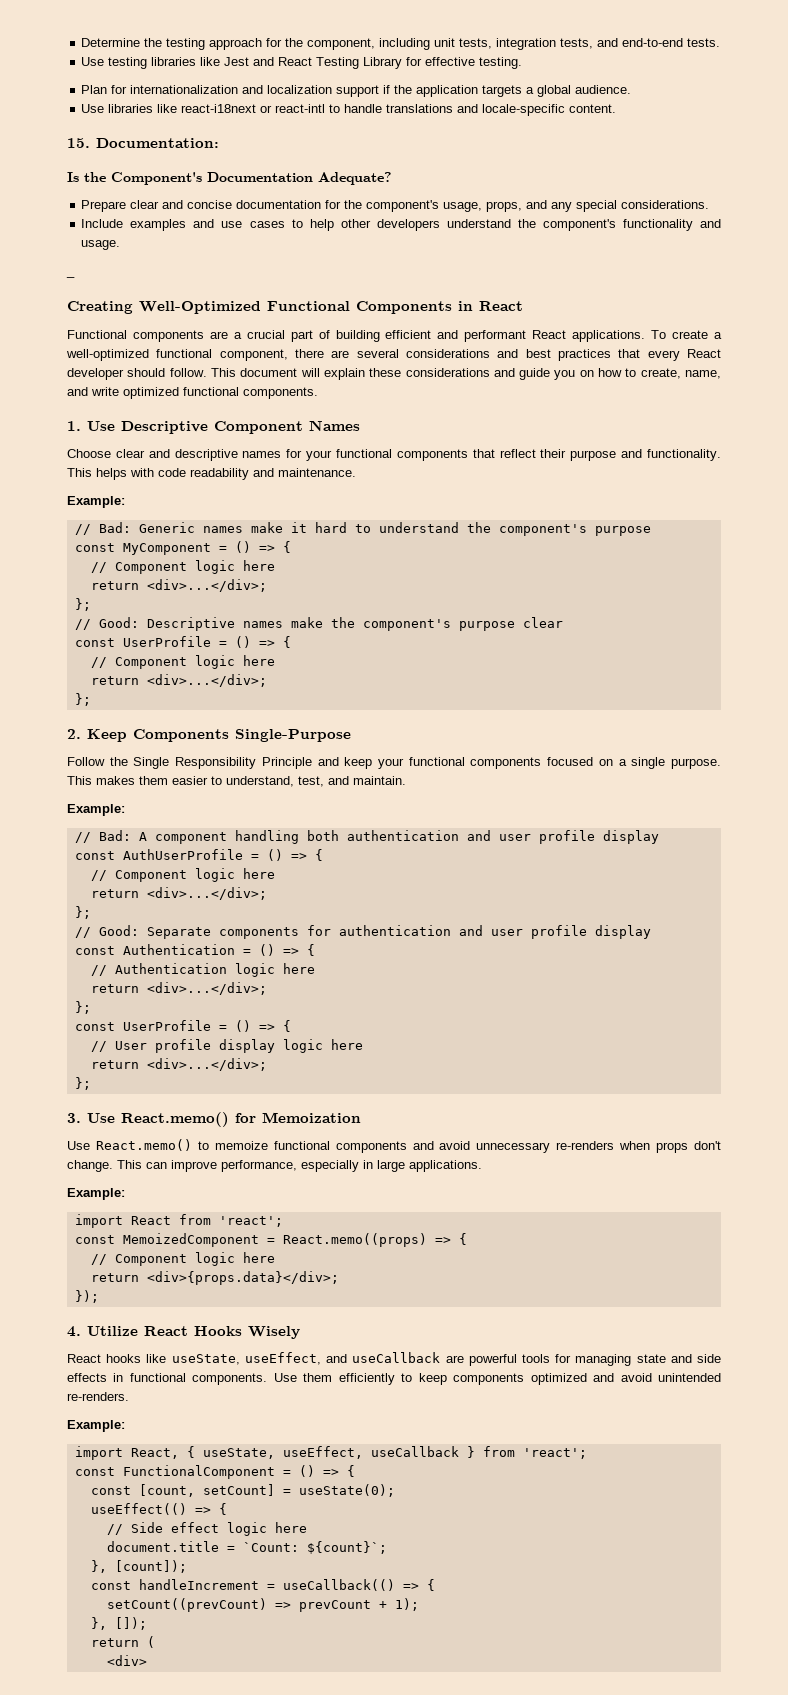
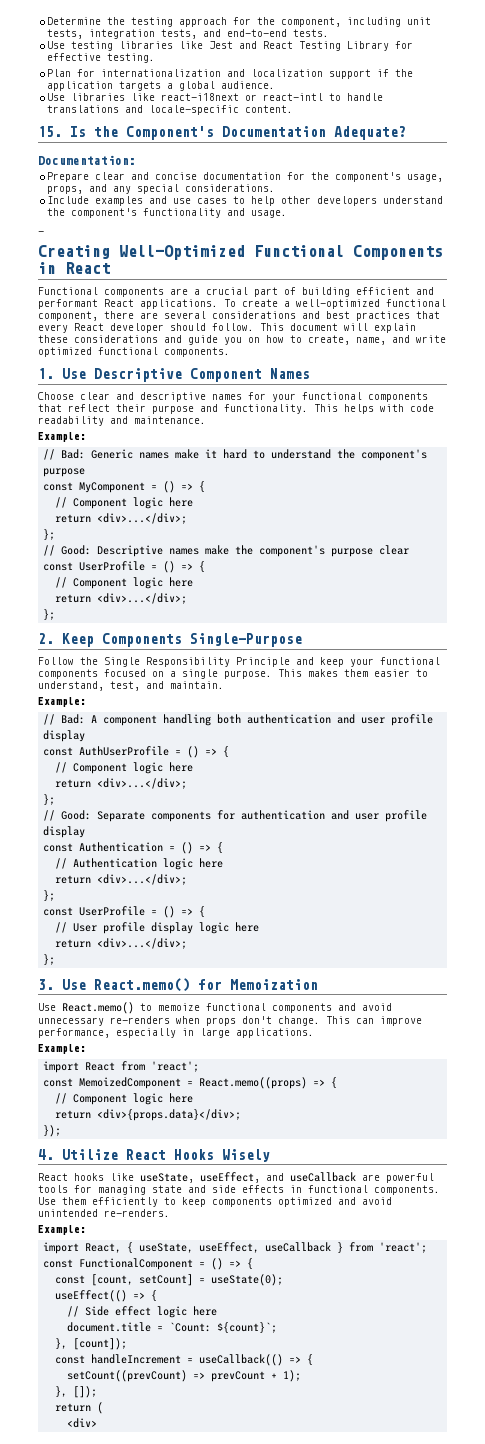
[96,138,219,148] Documentation: // -> (62, 131) none
(392, 178) none -> [38,155,136,165] // Documentation:

